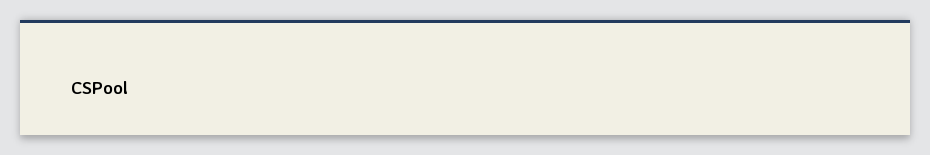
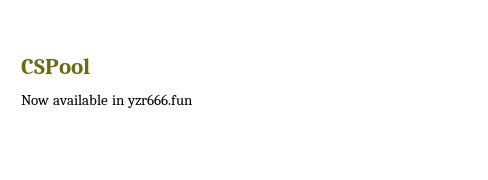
(128, 87) none -> [21,94,193,108] // Now available in yzr666.fun

